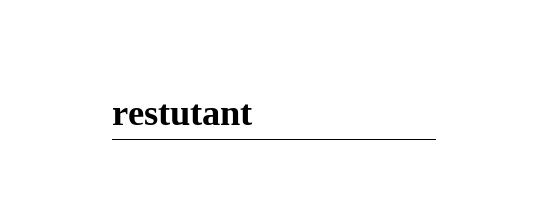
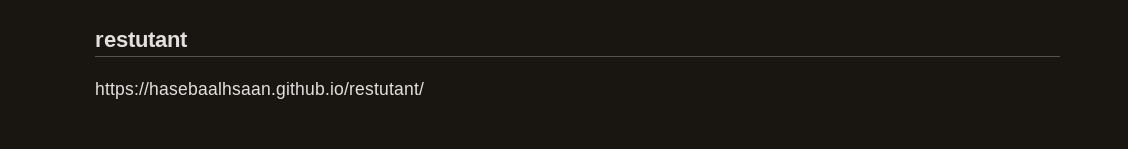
(252, 114) none -> [95,82,424,99] // https://hasebaalhsaan.github.io/restutant/

